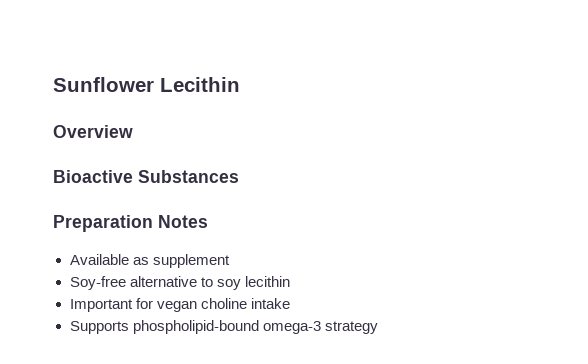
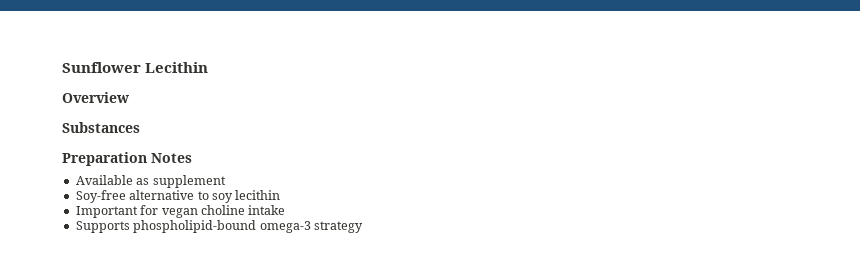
[53,170,133,183] Bioactive -> (129, 97) none

